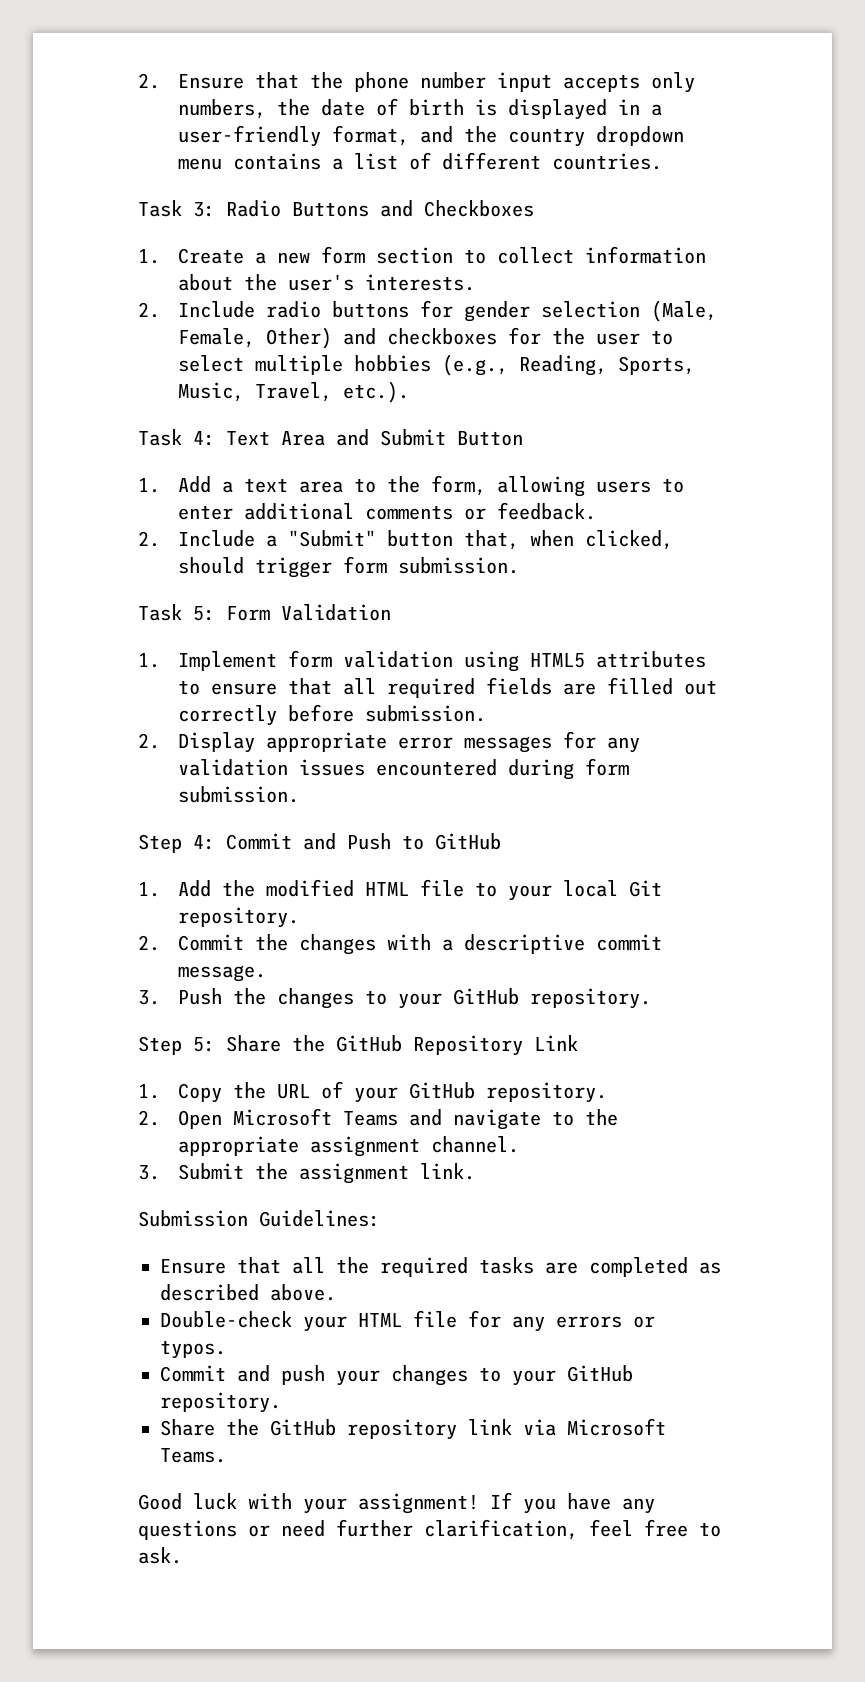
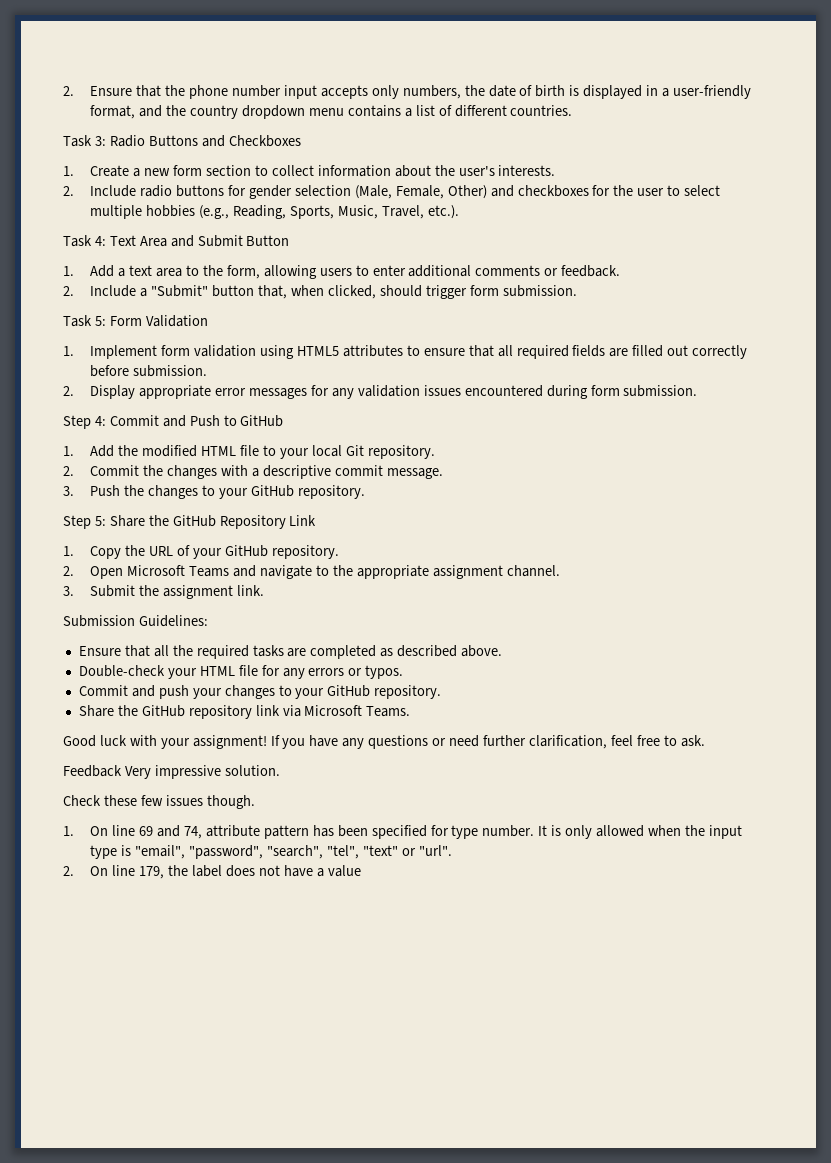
(182, 1555) none -> [63,765,280,779] [63,795,255,809] [63,825,742,839] [90,845,452,859] [63,865,361,879] // Feedback Very impressive solution. // Check these few issues though. // 1. On line 69 and 74, attribute pattern has been specified for type number. It is only allowed when the input type is "email", "password", "search", "tel", "text" or "url". // 2. On line 179, the label does not have a value

